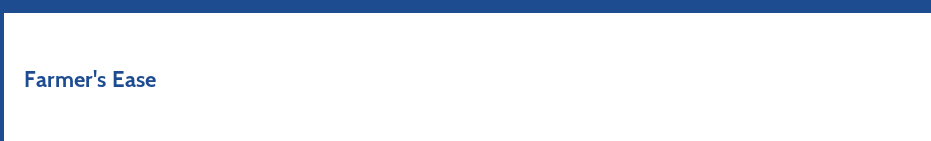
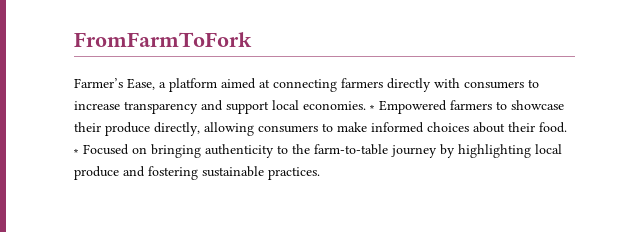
[24,70,156,87] Farmer's Ease -> [74,32,252,47] [74,78,539,92] [74,100,564,114] [74,122,567,136] [74,144,562,158] [74,166,320,180] FromFarmToFork // Farmer’s Ease, a platform aimed at connecting farmers directly with consumers to increase transparency and support local economies. ∗ Empowered farmers to showcase their produce directly, allowing consumers to make informed choices about their food. ∗ Focused on bringing authenticity to the farm-to-table journey by highlighting local produce and fostering sustainable practices.

